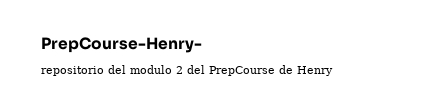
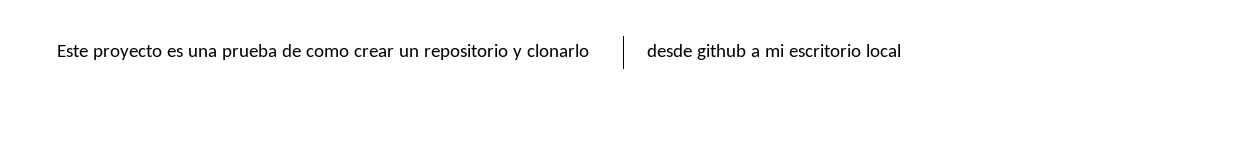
[41,37,202,53] [41,65,333,76] PrepCourse-Henry- // repositorio del modulo 2 del PrepCourse de Henry -> [57,44,901,60] Este proyecto es una prueba de como crear un repositorio y clonarlo desde github a mi escritorio local

